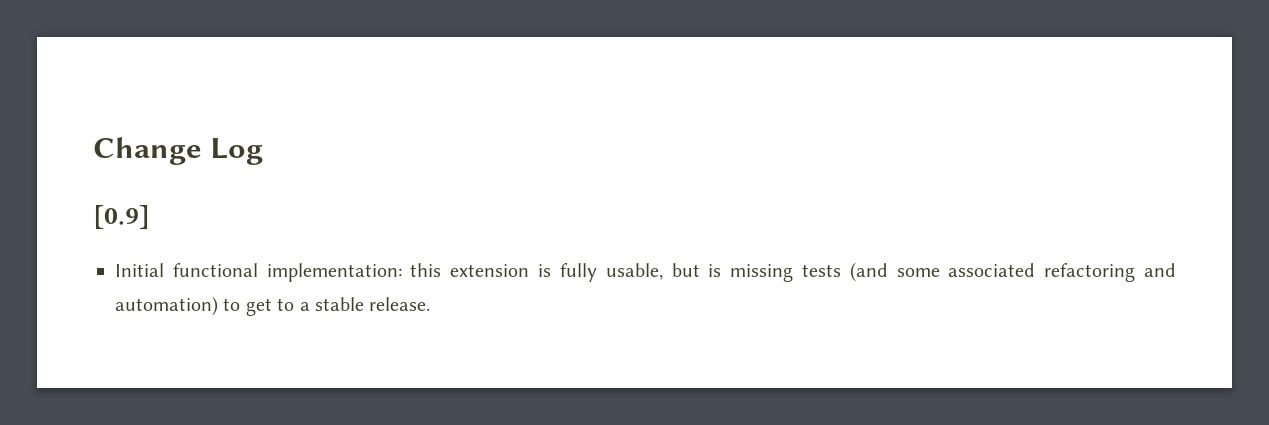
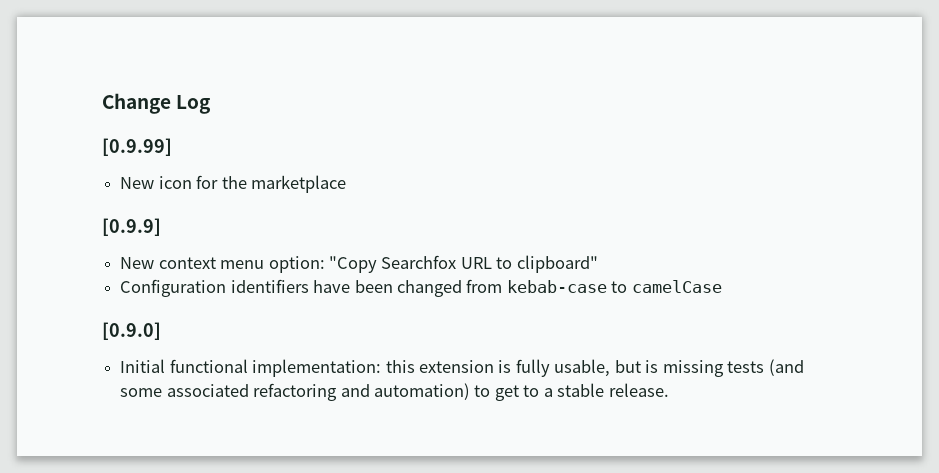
[93,205,150,230] [0.9] -> [102,138,172,156] [120,175,346,193] [102,218,161,236] [120,255,598,273] [120,279,722,297] [102,322,161,340] [0.9.99] // New icon for the marketplace // [0.9.9] // New context menu option: "Copy Searchfox URL to clipboard" // Configuration identifiers have been changed from kebab-case to camelCase // [0.9.0]

